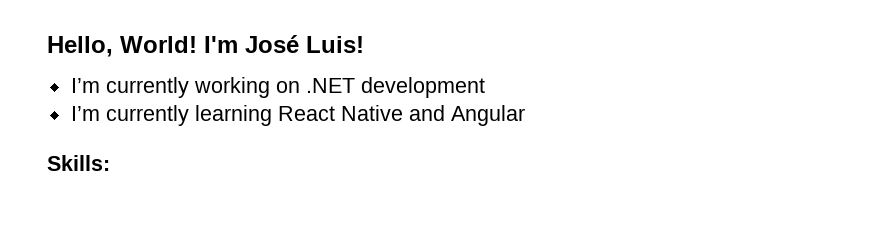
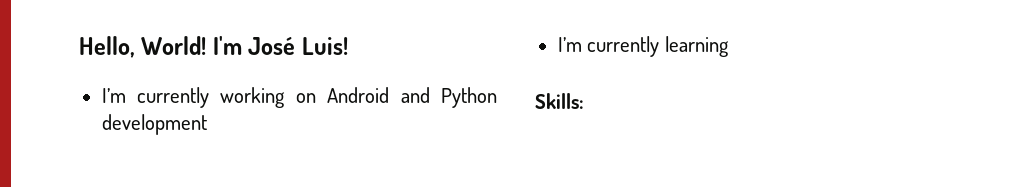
[305,78,355,93] .NET -> [327,87,497,108] Android and Python
[277,105,525,126] React Native and Angular -> (729, 46) none

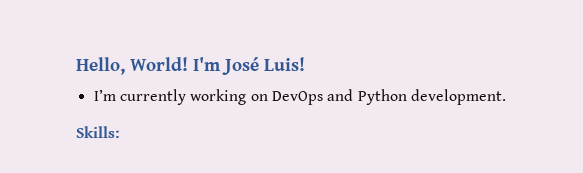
[327,87,390,103] Android -> [271,91,323,105] DevOps
[101,114,207,135] [557,36,729,57] development // I’m currently learning -> [410,89,506,105] development.

